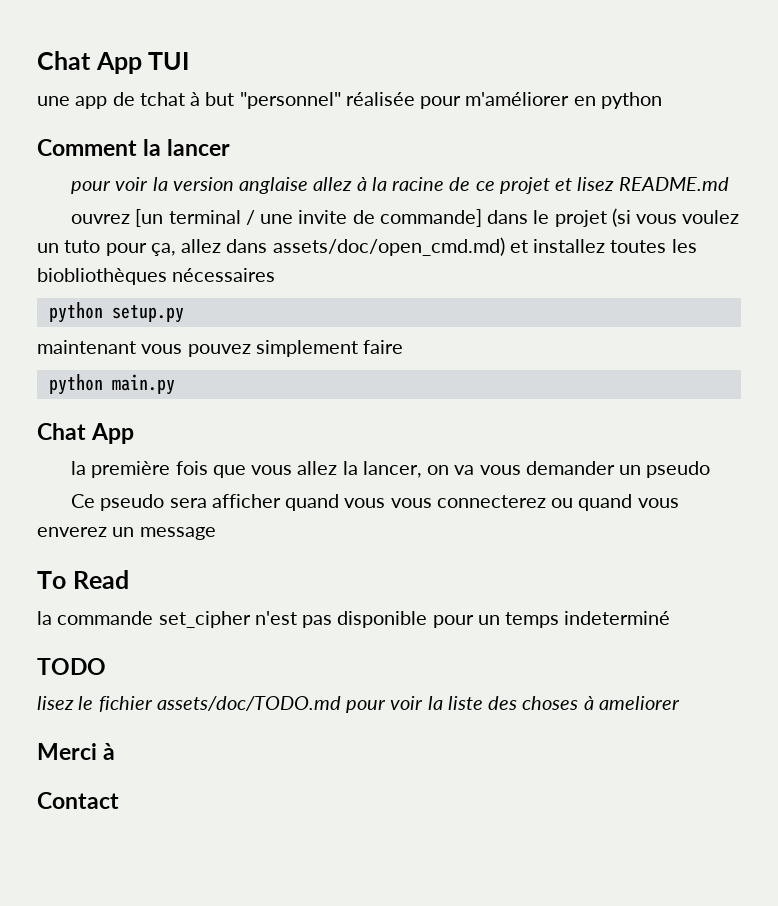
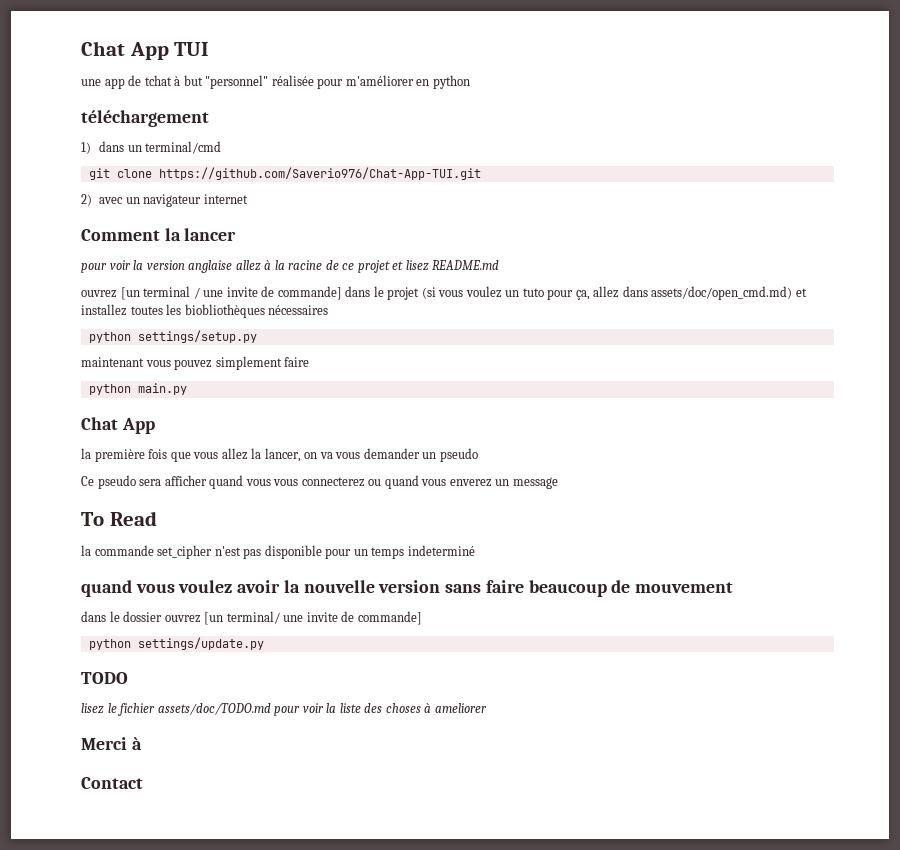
(662, 100) none -> [81,110,209,127] [81,141,222,154] [88,167,481,180] [81,194,248,207] // téléchargement // 1) dans un terminal/cmd // git clone https://github.com/Saverio976/Chat-App-TUI.git // 2) avec un navigateur internet
[111,305,184,323] setup.py -> [137,330,257,343] settings/setup.py
(671, 618) none -> [81,580,733,597] [81,611,422,625] [88,637,264,650] // quand vous voulez avoir la nouvelle version sans faire beaucoup de mouvement // dans le dossier ouvrez [un terminal/ une invite de commande] // python settings/update.py

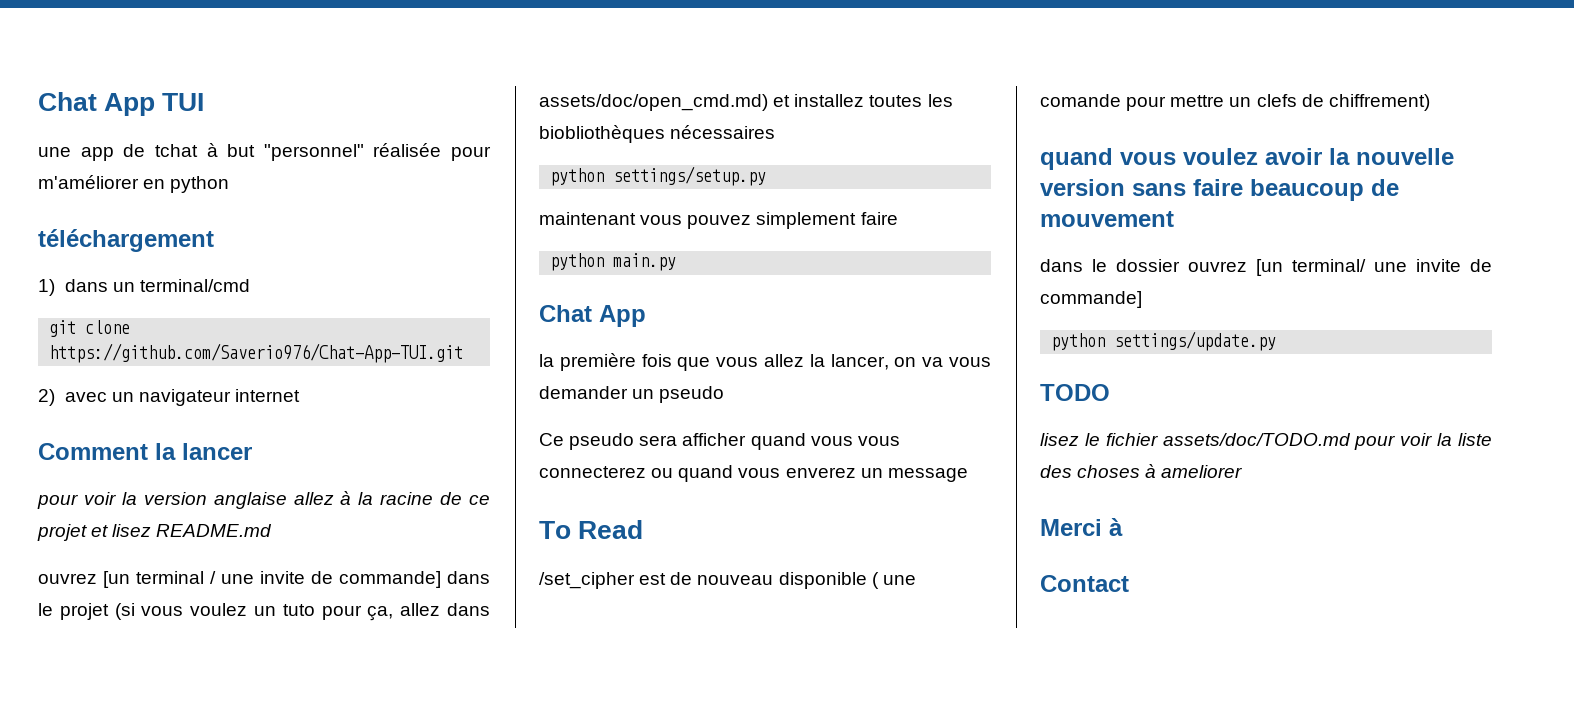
[81,545,475,559] la commande set_cipher n'est pas disponible pour un temps indeterminé -> [539,572,916,589] [1040,94,1430,111] /set_cipher est de nouveau disponible ( une comande pour mettre un clefs de chiffrement)

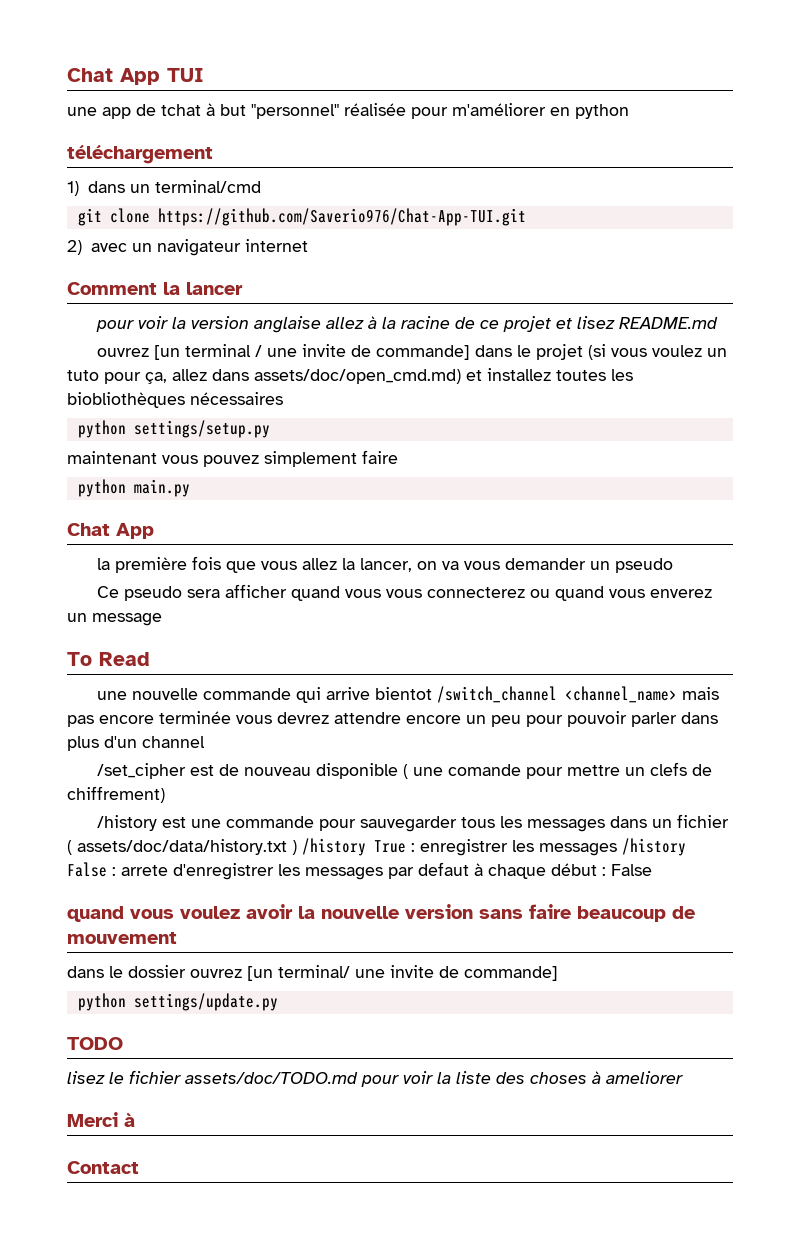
(644, 529) none -> [96,686,719,703] [67,711,718,727] [67,736,205,751] // une nouvelle commande qui arrive bientot /switch_channel <channel_name> mais pas encore terminée vous devrez attendre encore un peu pour pouvoir parler dans plus d'un channel
(1430, 102) none -> [96,814,729,832] [67,838,686,856] [67,862,652,880] // /history est une commande pour sauvegarder tous les messages dans un fichier ( assets/doc/data/history.txt ) /history True : enregistrer les messages /history False : arrete d'enregistrer les messages par defaut à chaque début : False

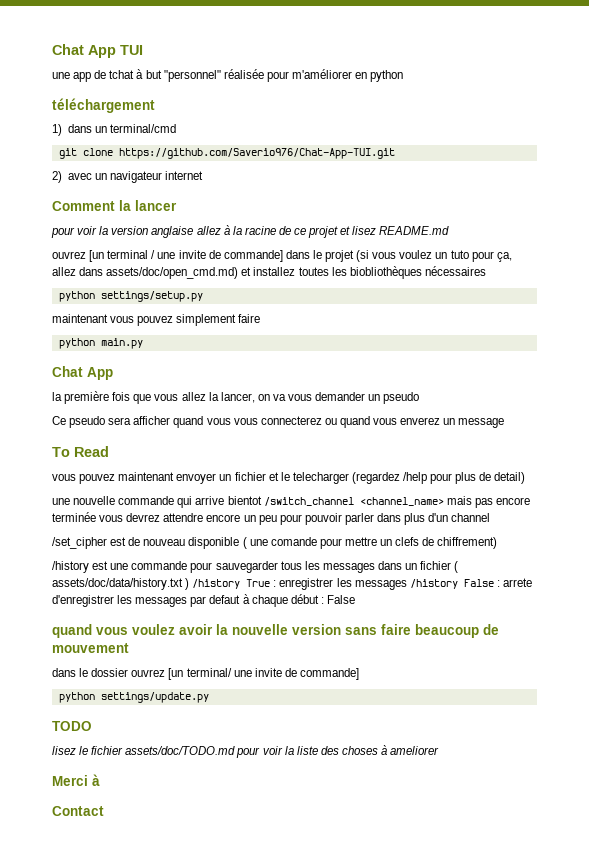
(150, 659) none -> [52,472,526,484] // vous pouvez maintenant envoyer un fichier et le telecharger (regardez /help pour plus de detail)

